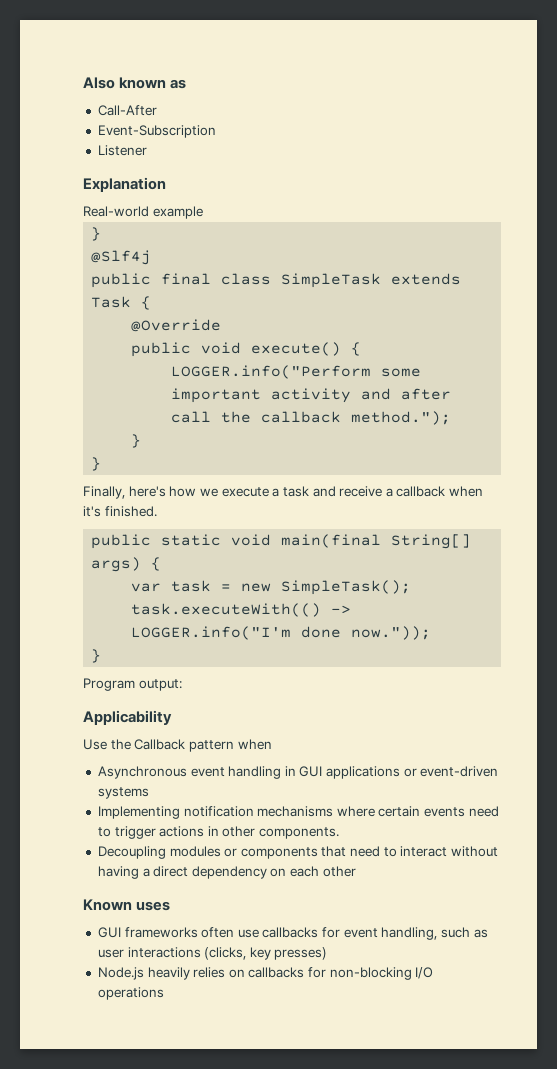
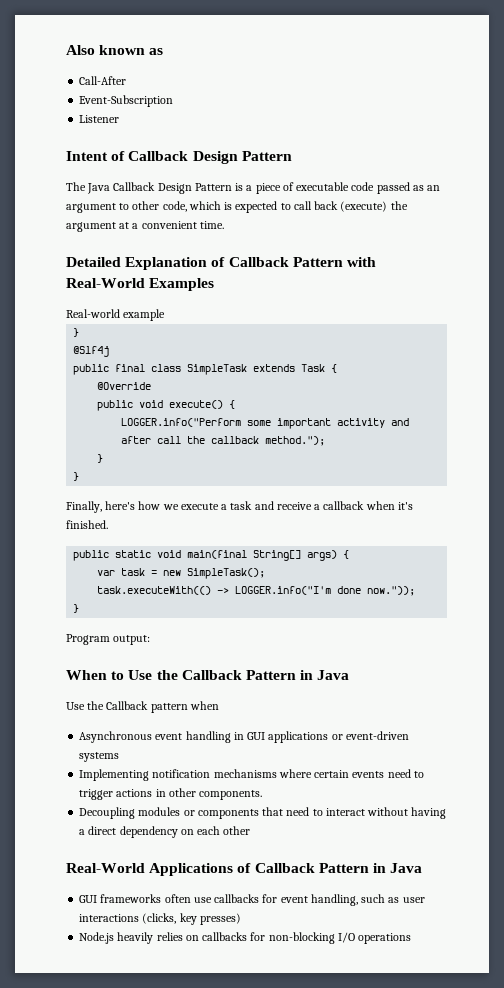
[83,177,166,192] Explanation -> [66,151,292,164] [66,182,441,194] [66,201,408,213] [66,221,224,232] [66,257,376,270] [66,278,215,291] Intent of Callback Design Pattern // The Java Callback Design Pattern is a piece of executable code passed as an argument to other code, which is expected to call back (execute) the argument at a convenient time. // Detailed Explanation of Callback Pattern with Real-World Examples
[83,710,172,725] Applicability -> [66,670,350,680] When to Use the Callback Pattern in Java
[83,899,171,911] Known uses -> [66,863,423,876] Real-World Applications of Callback Pattern in Java

